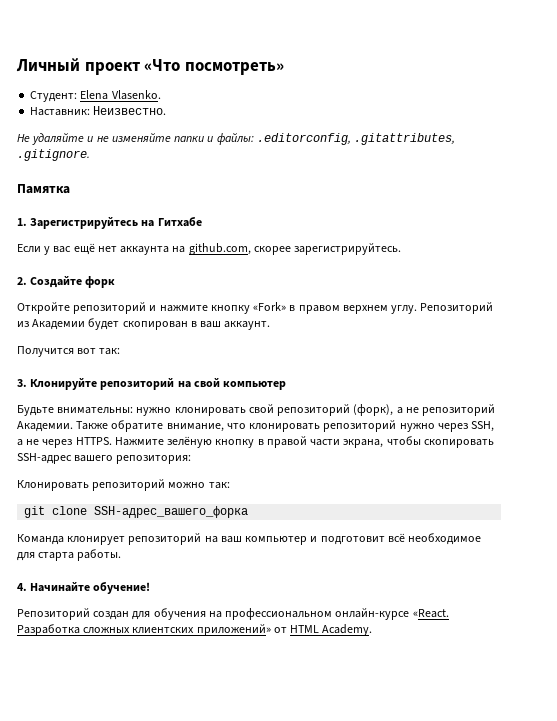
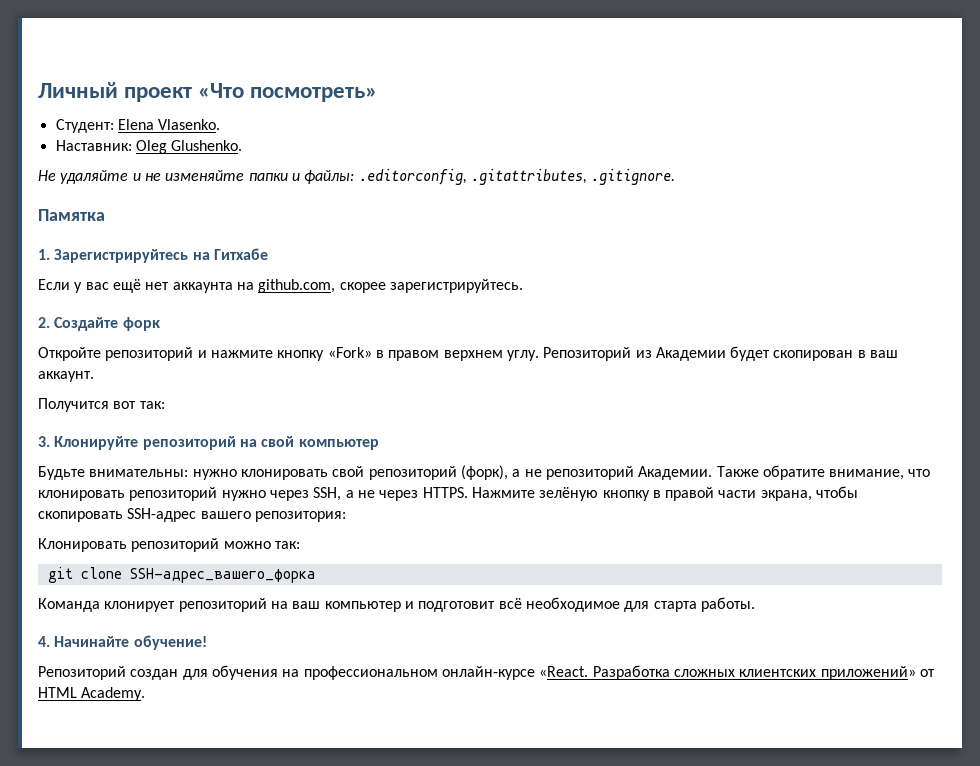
[93,106,167,115] Неизвестно. -> [135,140,243,154] Oleg Glushenko.

